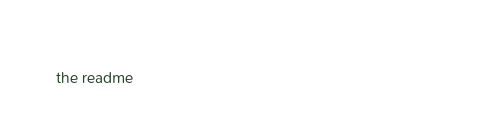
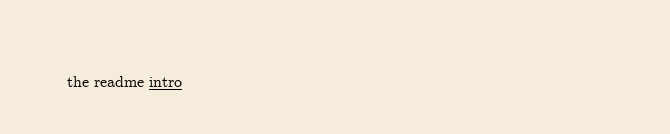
(134, 77) none -> [149,77,182,87] intro

